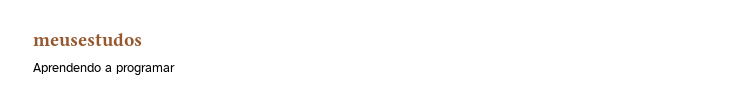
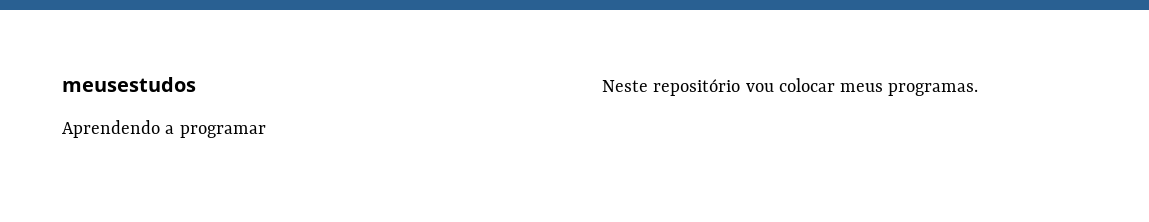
(175, 70) none -> [602,78,979,96] // Neste repositório vou colocar meus programas.

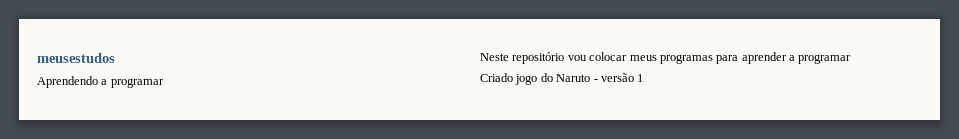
[888,83,979,96] programas. -> [659,52,852,64] [480,73,644,85] programas para aprender a programar // Criado jogo do Naruto - versão 1

